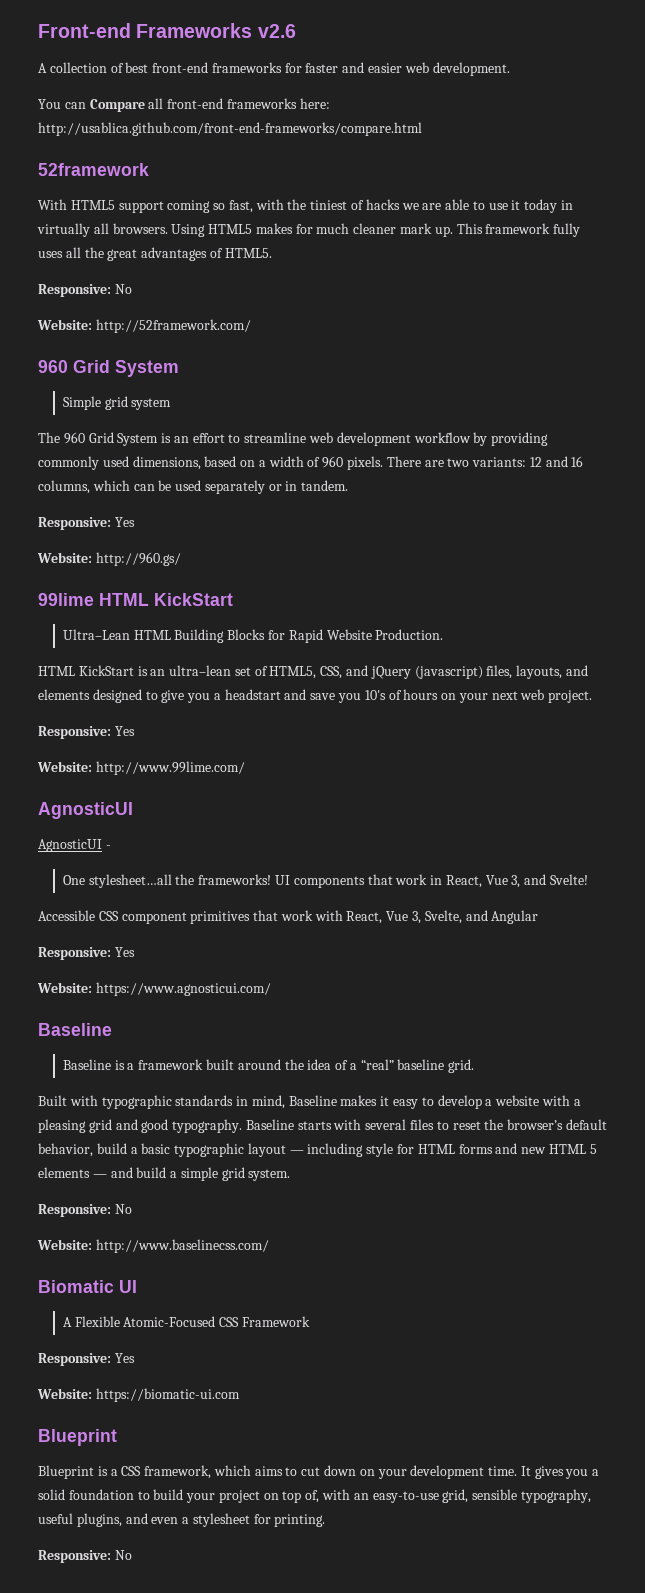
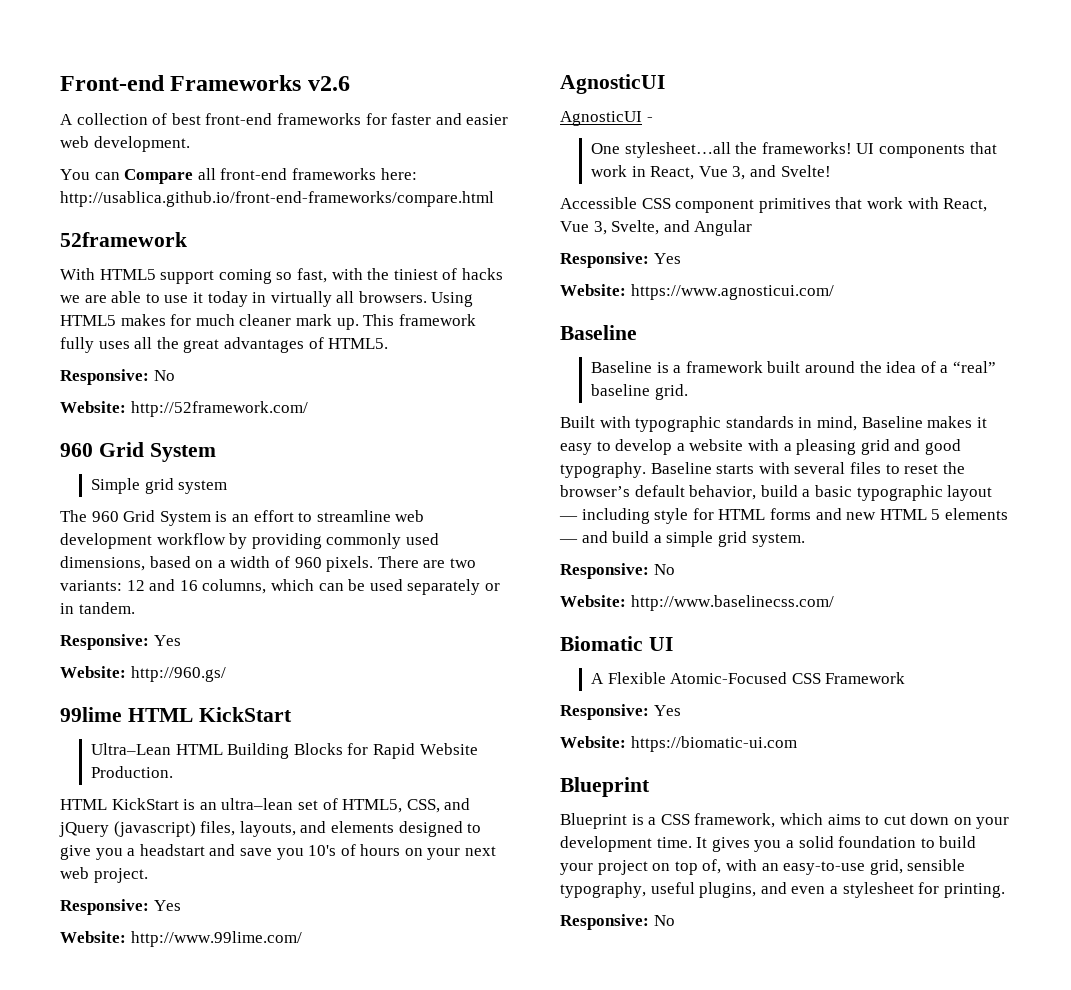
[38,122,422,136] http://usablica.github.com/front-end-frameworks/compare.html -> [60,191,494,207] http://usablica.github.io/front-end-frameworks/compare.html

